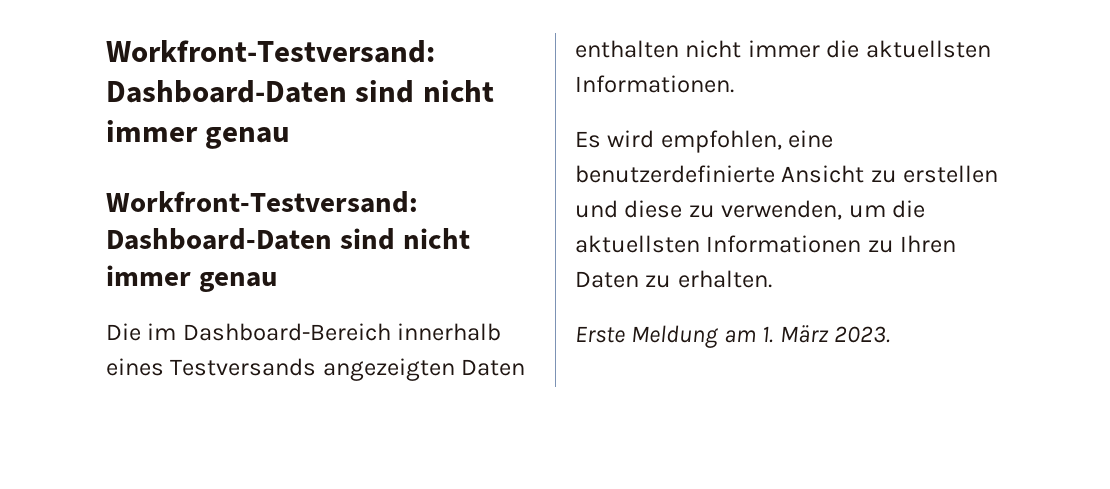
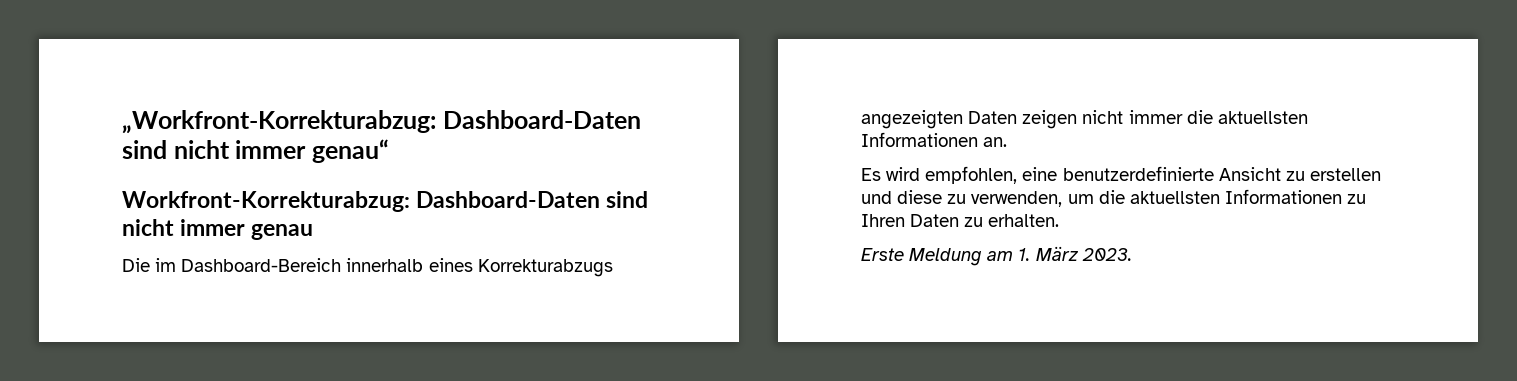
[106,40,435,63] [106,80,494,103] [106,120,291,149] [106,191,418,213] Workfront-Testversand: Dashboard-Daten sind nicht immer genau // Workfront-Testversand: -> [122,110,641,134] [122,139,389,163] [122,191,410,212] „Workfront-Korrekturabzug: Dashboard-Daten sind nicht immer genau“ // Workfront-Korrekturabzug:
[170,358,317,376] Testversands -> [477,259,613,277] Korrekturabzugs
[575,40,679,58] enthalten -> [1022,110,1078,129] zeigen
[575,75,734,93] Informationen. -> [861,132,1008,147] Informationen an.

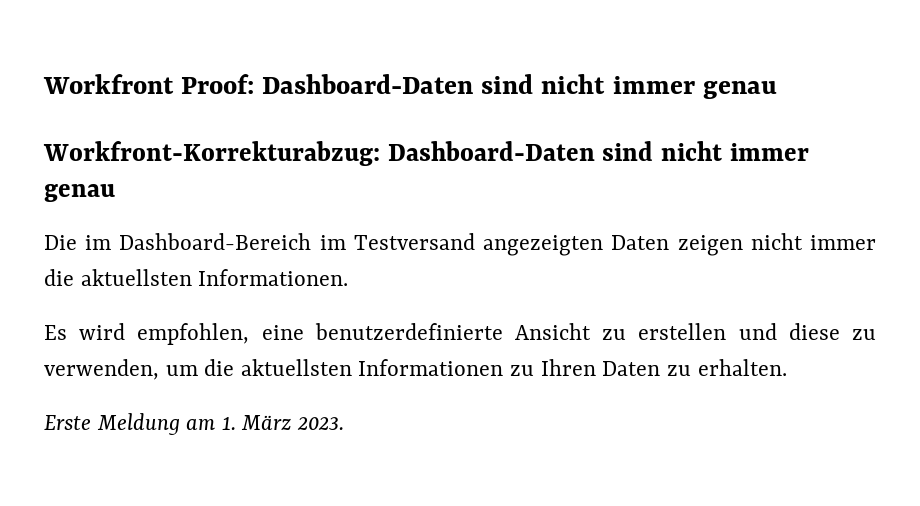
[122,110,641,134] [122,139,389,163] „Workfront-Korrekturabzug: Dashboard-Daten sind nicht immer genau“ -> [43,74,777,99] Workfront Proof: Dashboard-Daten sind nicht immer genau
[346,258,613,277] innerhalb eines Korrekturabzugs -> [319,233,475,250] im Testversand
[861,132,1008,147] Informationen an. -> [198,269,349,286] Informationen.

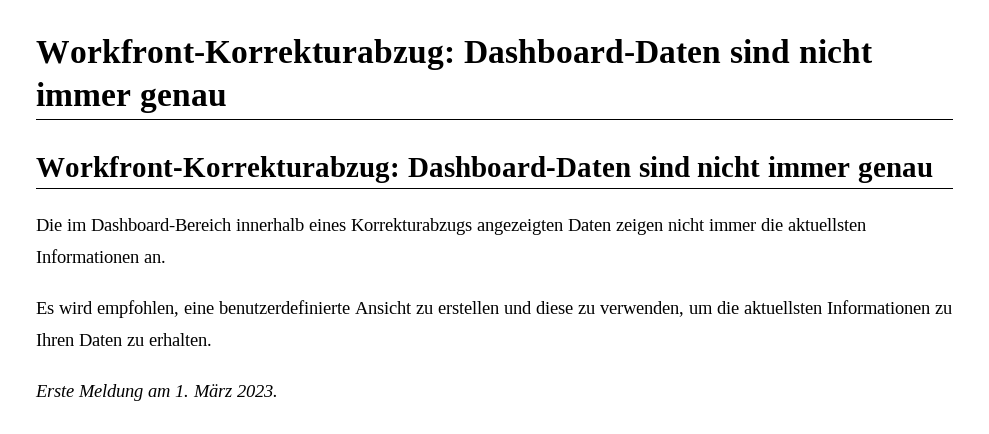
[43,74,255,94] Workfront Proof: -> [36,39,455,70] Workfront-Korrekturabzug:
[319,233,475,250] im Testversand -> [236,218,472,235] innerhalb eines Korrekturabzugs
[198,269,349,286] Informationen. -> [36,249,166,263] Informationen an.

